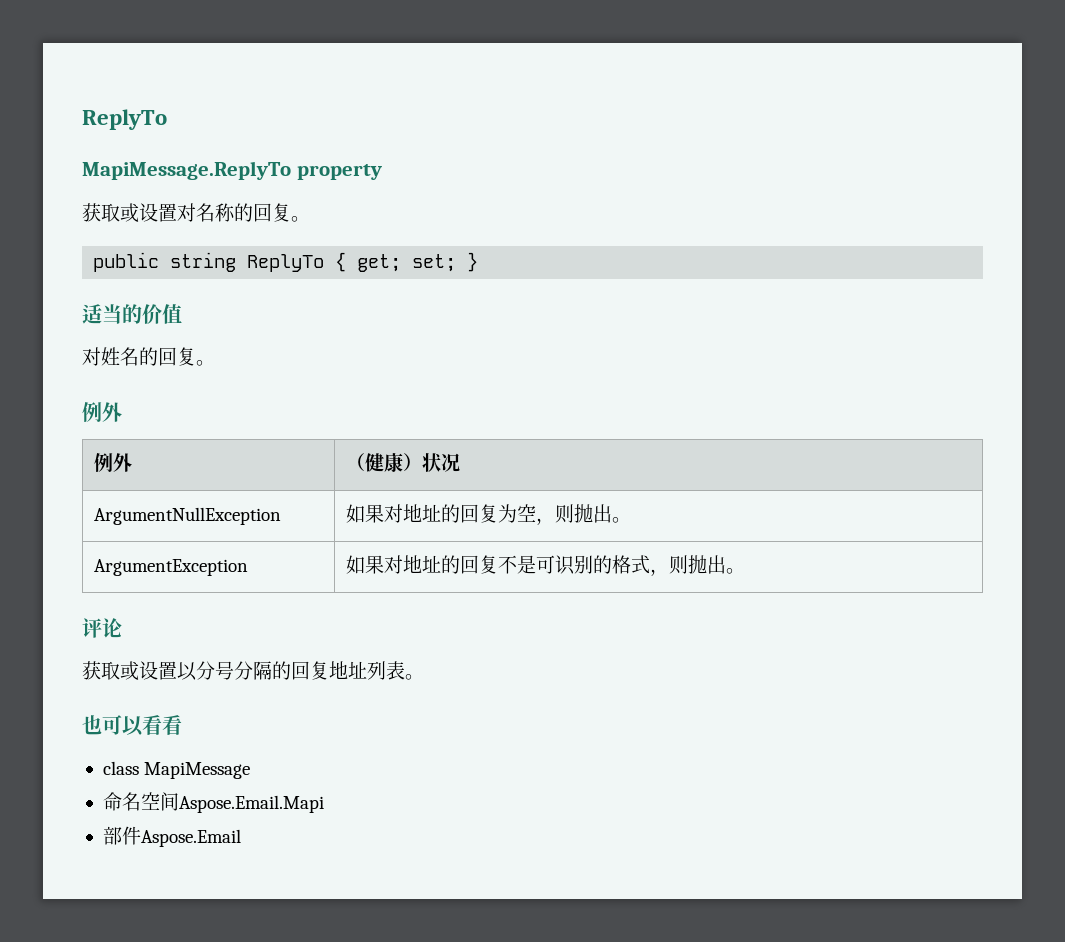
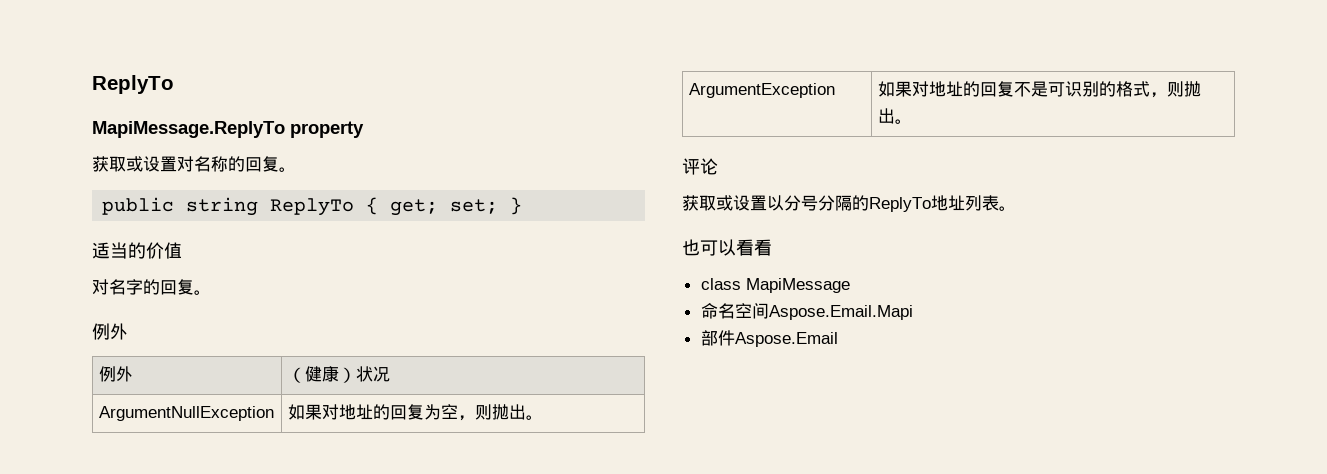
[101,347,139,366] 姓名 -> [109,279,143,295] 名字
[291,661,329,680] 回复 -> [869,197,931,212] ReplyTo

